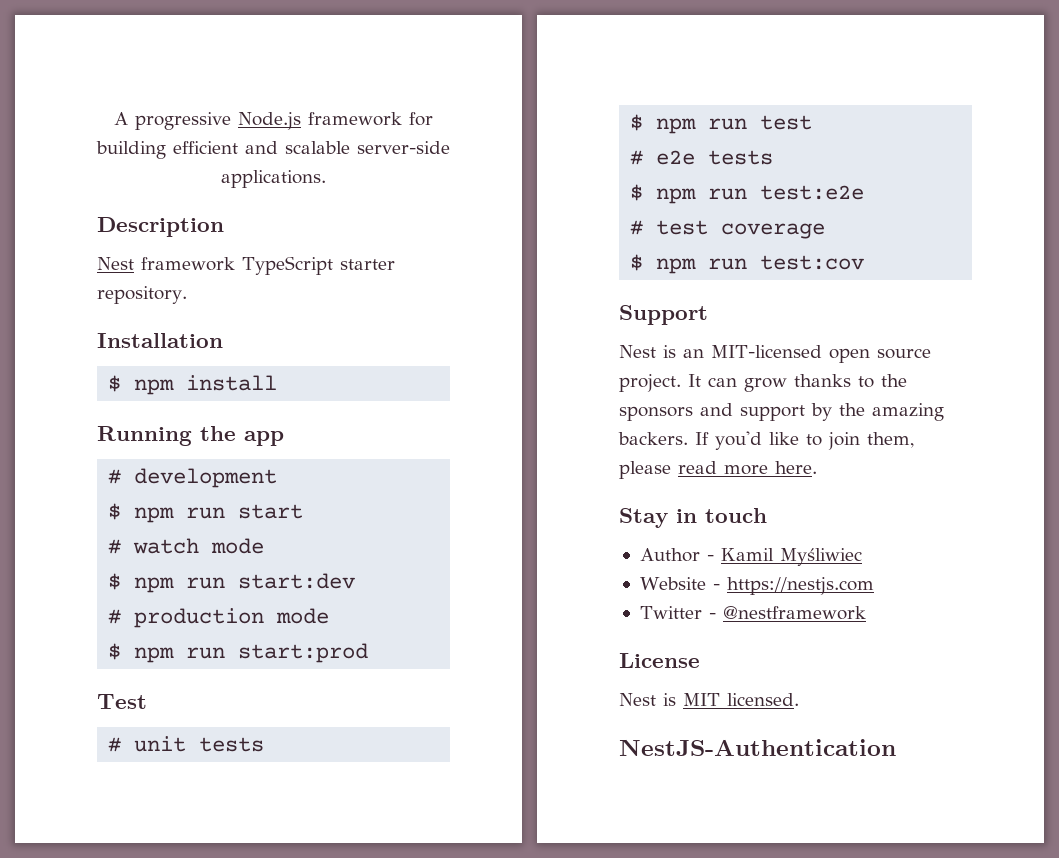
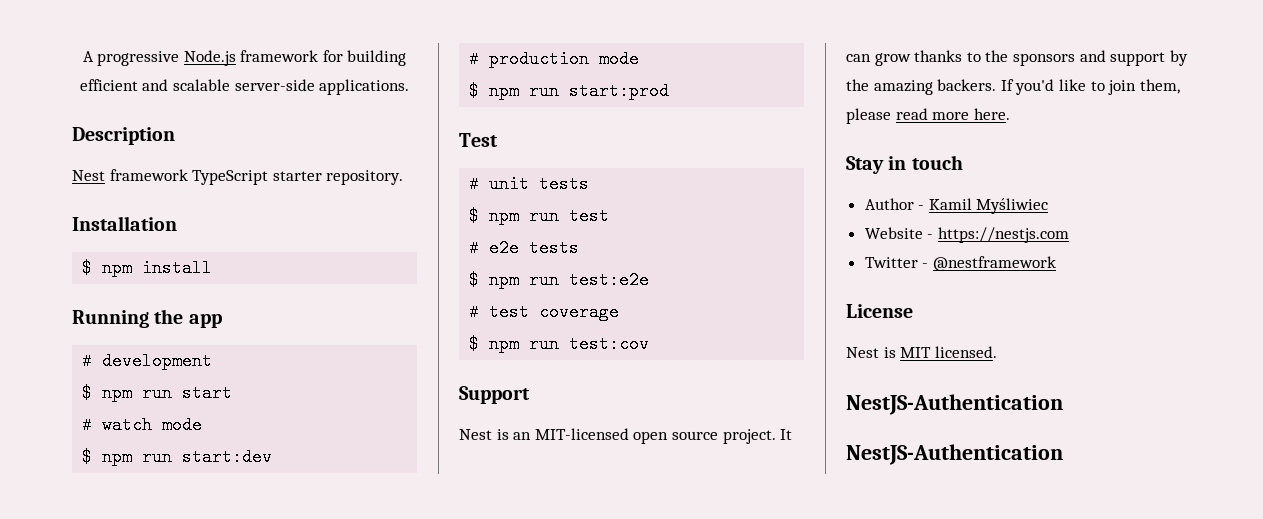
(896, 747) none -> [846,444,1063,465] // NestJS-Authentication

